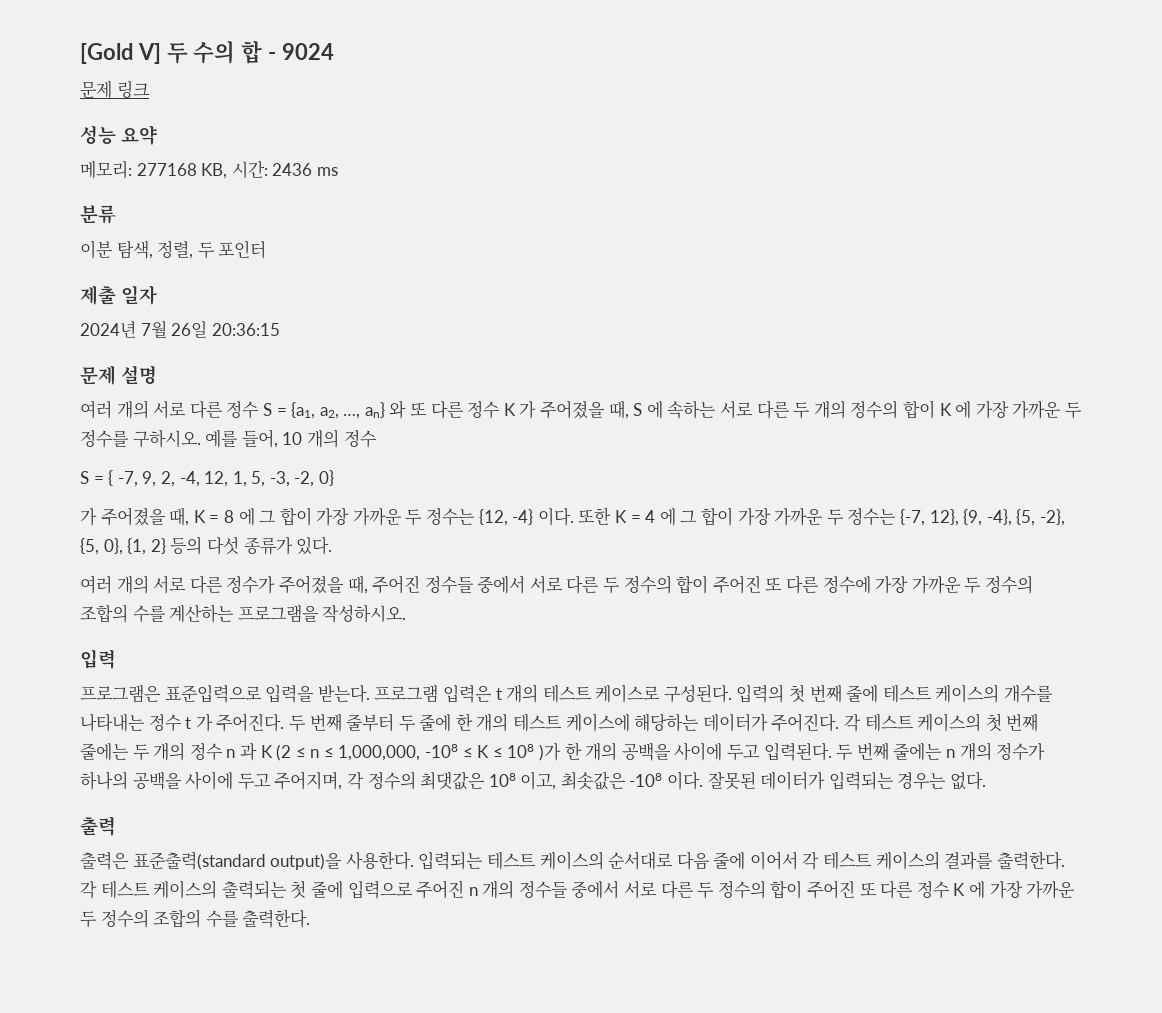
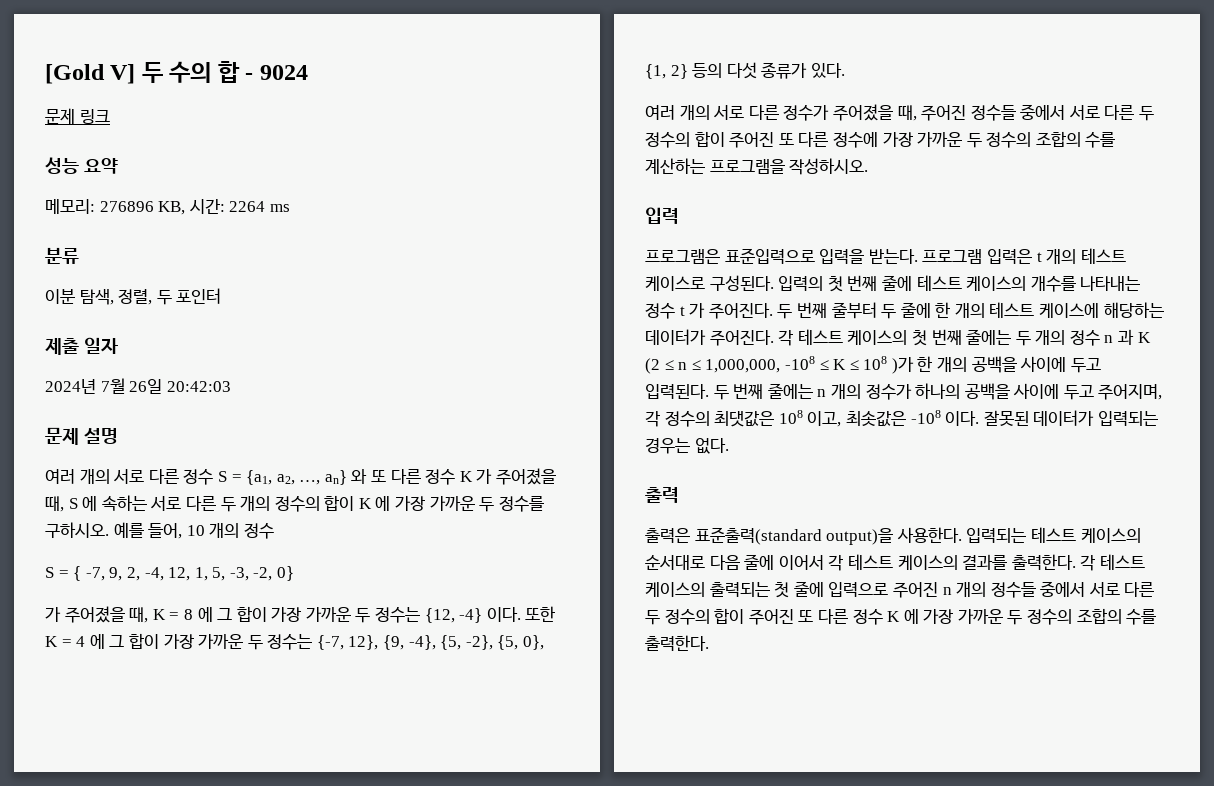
[136,163,197,176] 277168 -> [99,201,154,212] 276896
[272,163,313,176] 2436 -> [229,201,266,212] 2264
[211,323,280,336] 20:36:15 -> [166,381,231,392] 20:42:03

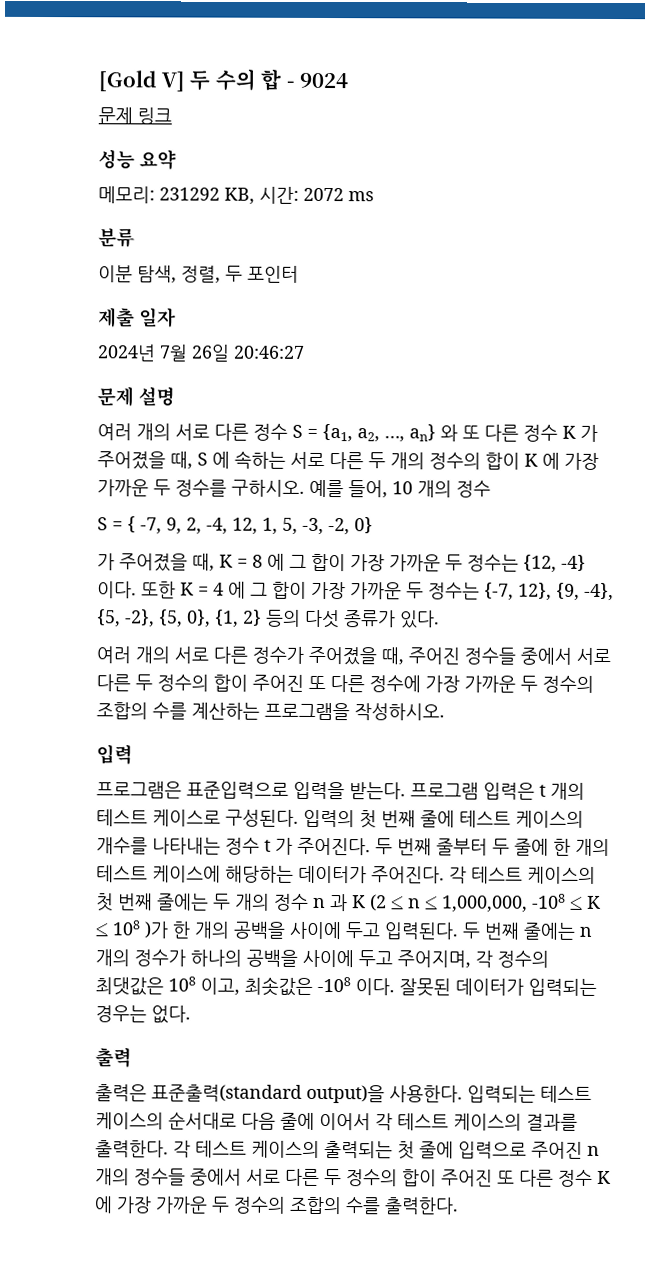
[99,201,154,212] 276896 -> [159,187,220,201] 231292
[229,201,266,212] 2264 -> [303,187,344,202] 2072
[166,381,231,392] 20:42:03 -> [233,345,305,359] 20:46:27

